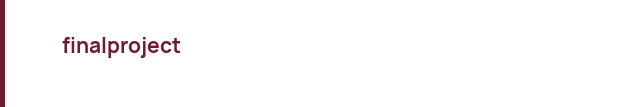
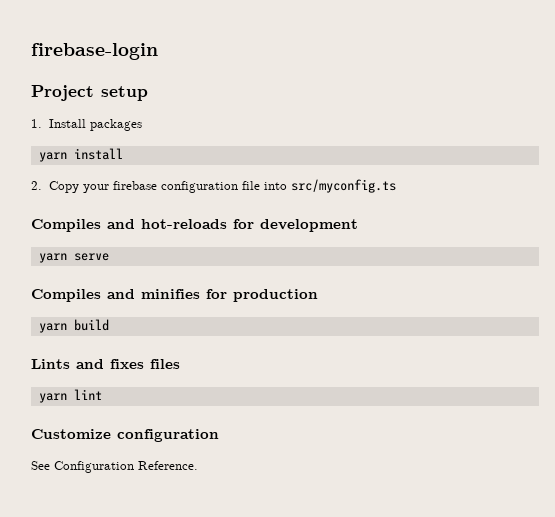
[62,37,181,58] finalproject -> [31,43,158,60] [31,85,148,101] [31,119,142,131] [38,148,123,162] [31,179,396,193] [31,219,358,232] [38,253,109,263] [31,289,318,302] [38,319,109,333] [31,359,180,369] [38,389,102,403] [31,429,219,442] [31,461,198,473] firebase-login // Project setup // 1. Install packages // yarn install // 2. Copy your firebase configuration file into src/myconfig.ts // Compiles and hot-reloads for development // yarn serve // Compiles and minifies for production // yarn build // Lints and fixes files // yarn lint // Customize configuration // See Configuration Reference.

